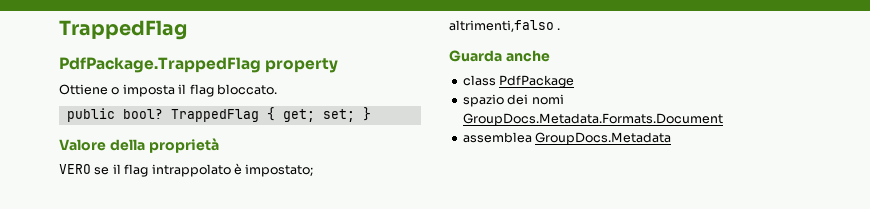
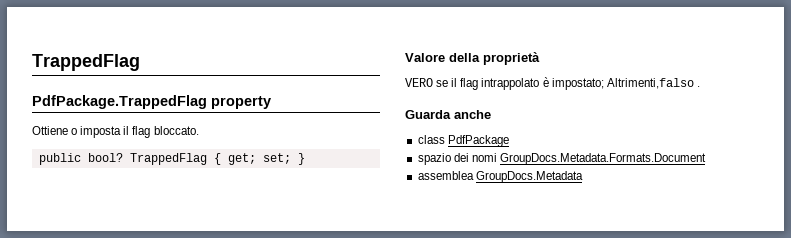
[449,20,554,32] altrimenti,falso -> [606,78,694,89] Altrimenti,falso

